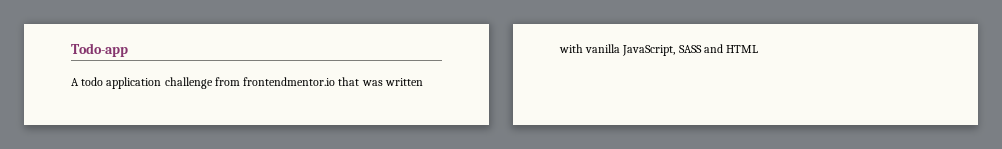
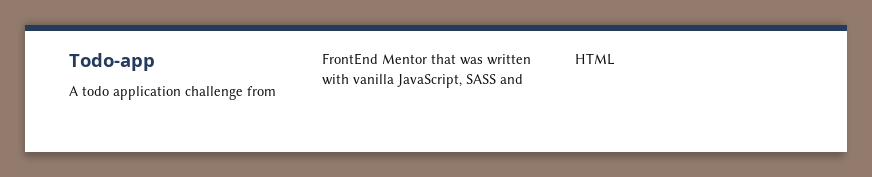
[243,77,336,86] frontendmentor.io -> [322,53,427,65] FrontEnd Mentor

